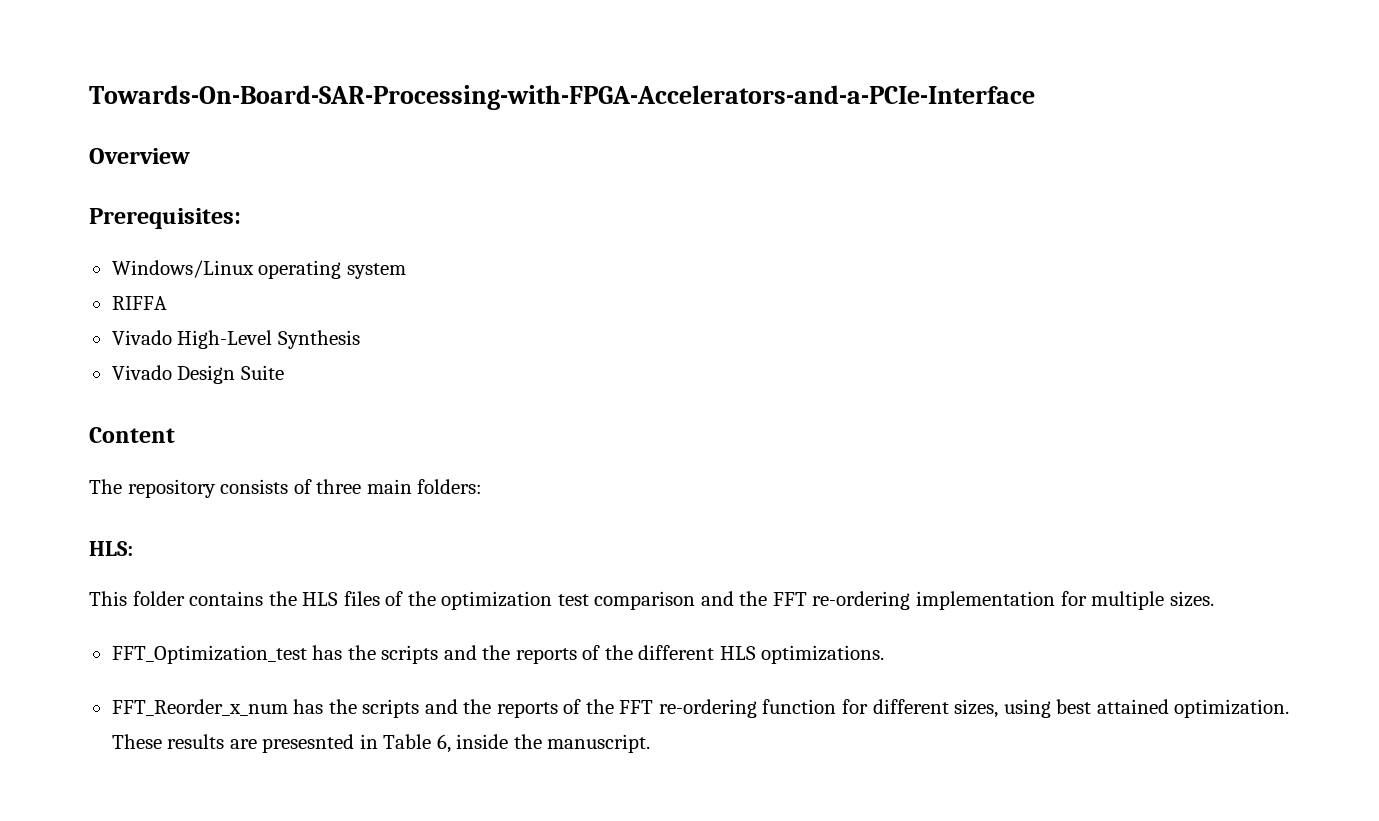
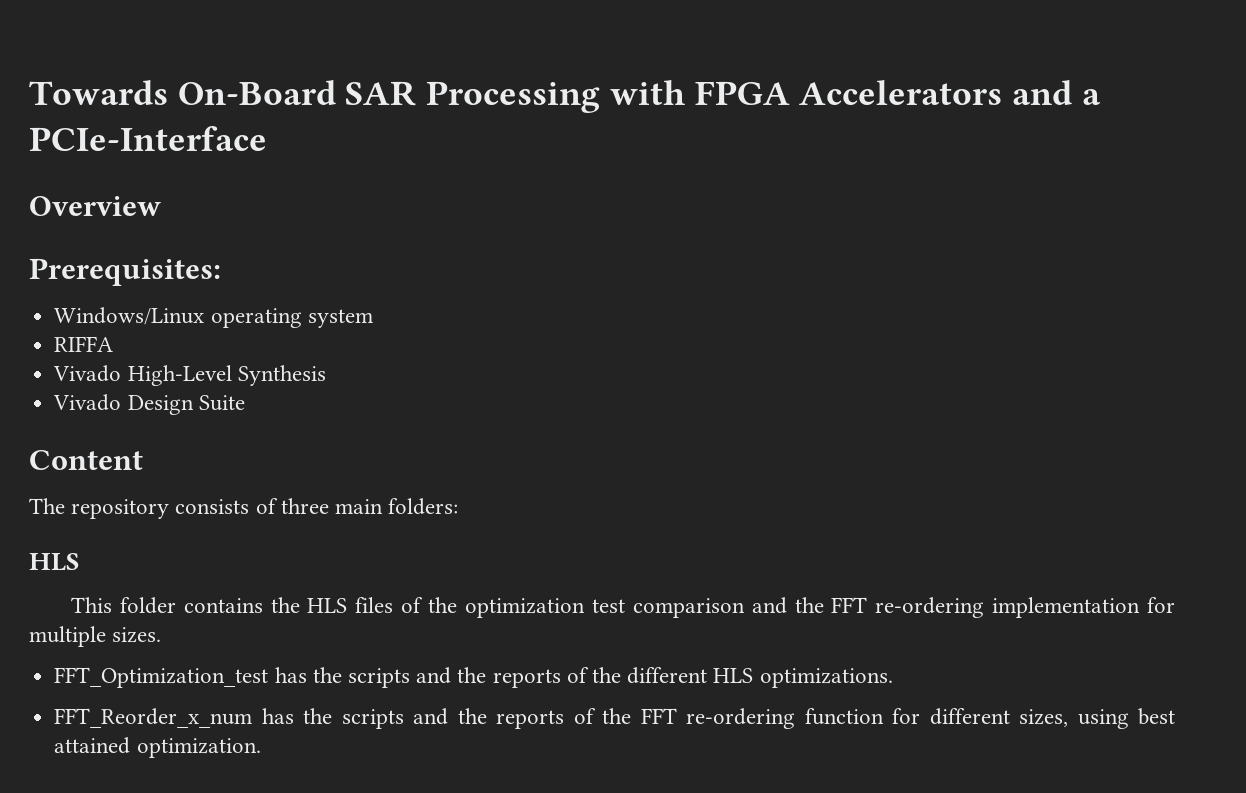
[89,85,1035,110] Towards-On-Board-SAR-Processing-with-FPGA-Accelerators-and-a-PCIe-Interface -> [29,80,1101,113] [29,126,267,151] Towards On-Board SAR Processing with FPGA Accelerators and a PCIe-Interface
[89,541,133,556] HLS: -> [29,553,79,571] HLS
[111,734,651,753] These results are presesnted in Table 6, inside the manuscript. -> (261, 748) none

